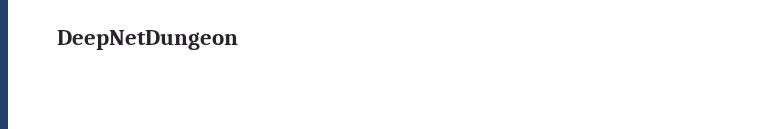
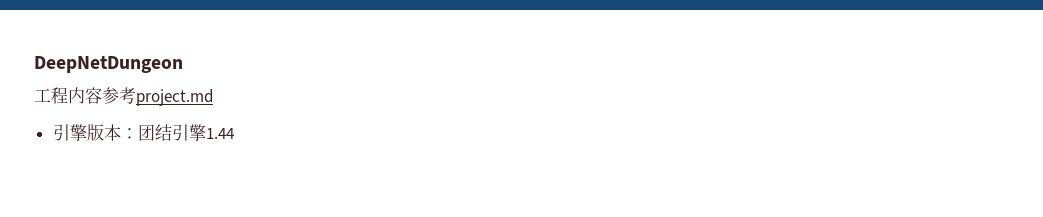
(238, 40) none -> [34,87,213,106] [52,124,234,141] // 工程内容参考project.md // 引擎版本：团结引擎1.44

